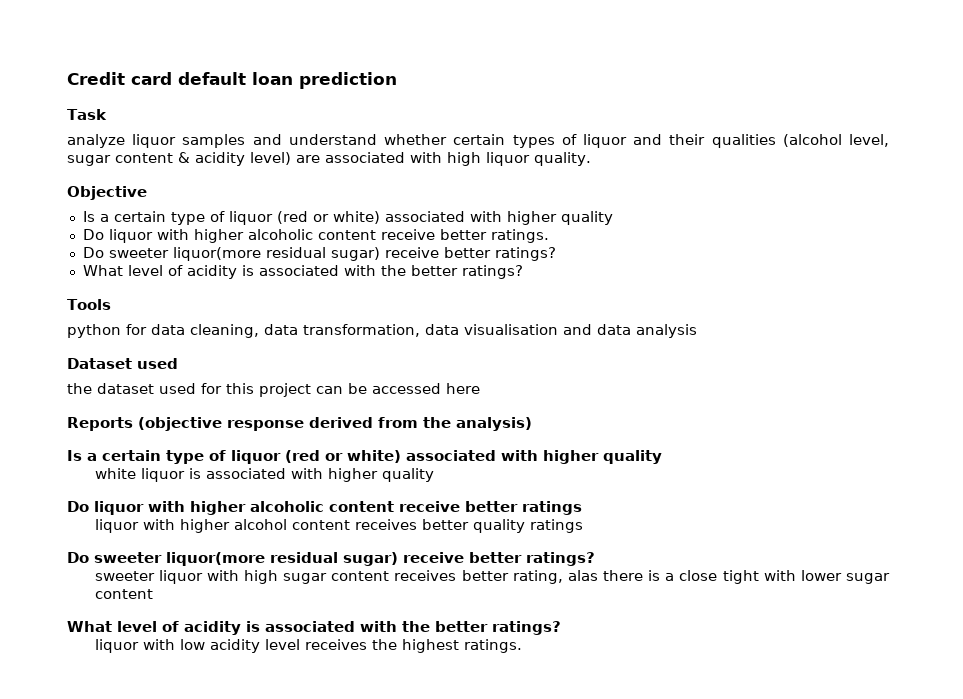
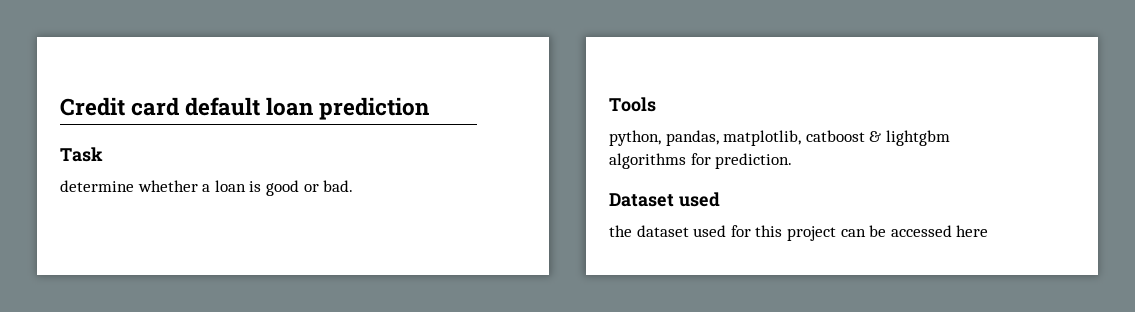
[67,134,889,148] [67,152,591,166] [67,186,147,200] [82,211,613,225] [82,229,549,243] [82,247,556,261] [82,265,523,279] [67,299,111,310] [67,324,697,338] analyze liquor samples and understand whether certain types of liquor and their qualities (alcohol level, sugar content & acidity level) are associated with high liquor quality. // Objective // Is a certain type of liquor (red or white) associated with higher quality // Do liquor with higher alcoholic content receive better ratings. // Do sweeter liquor(more residual sugar) receive better ratings? // What level of acidity is associated with the better ratings? // Tools // python for data cleaning, data transformation, data visualisation and data analysis -> [60,180,354,196] [609,97,656,112] [609,130,950,146] [609,153,793,169] determine whether a loan is good or bad. // Tools // python, pandas, matplotlib, catboost & lightgbm algorithms for prediction.
[67,417,532,431] [67,450,662,464] [94,468,434,482] [67,501,582,515] [94,519,583,533] [67,552,595,566] [94,570,890,584] [94,589,153,599] [67,621,561,635] [94,639,522,653] // Reports (objective response derived from the analysis) // Is a certain type of liquor (red or white) associated with higher quality // white liquor is associated with higher quality // Do liquor with higher alcoholic content receive better ratings // liquor with higher alcohol content receives better quality ratings // Do sweeter liquor(more residual sugar) receive better ratings? // sweeter liquor with high sugar content receives better rating, alas there is a close tight with lower sugar content // What level of acidity is associated with the better ratings? // liquor with low acidity level receives the highest ratings. -> (989, 231) none

